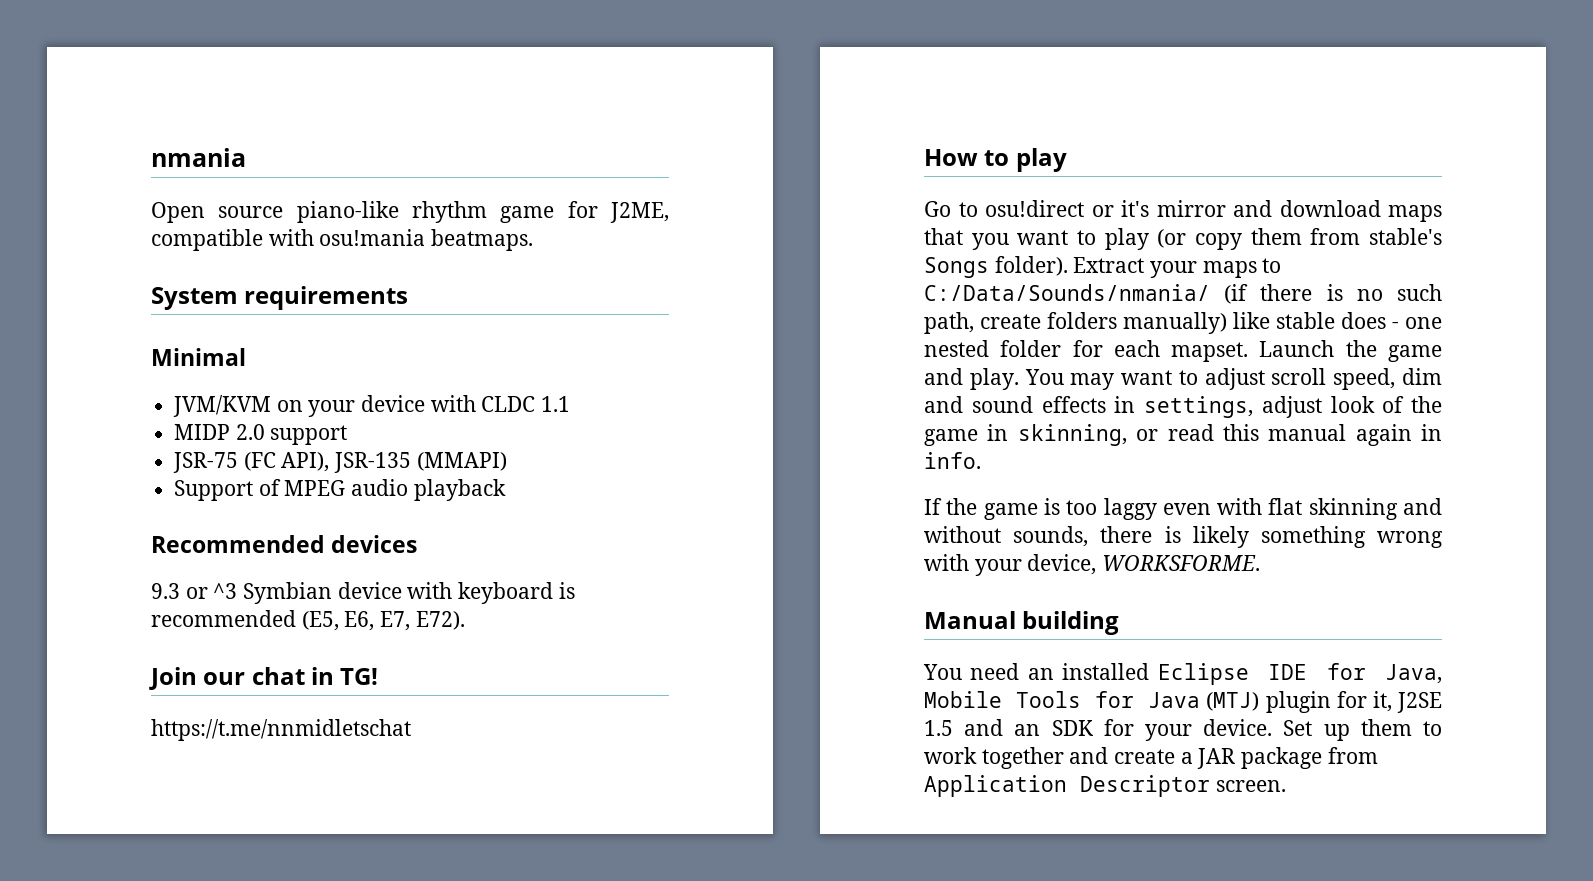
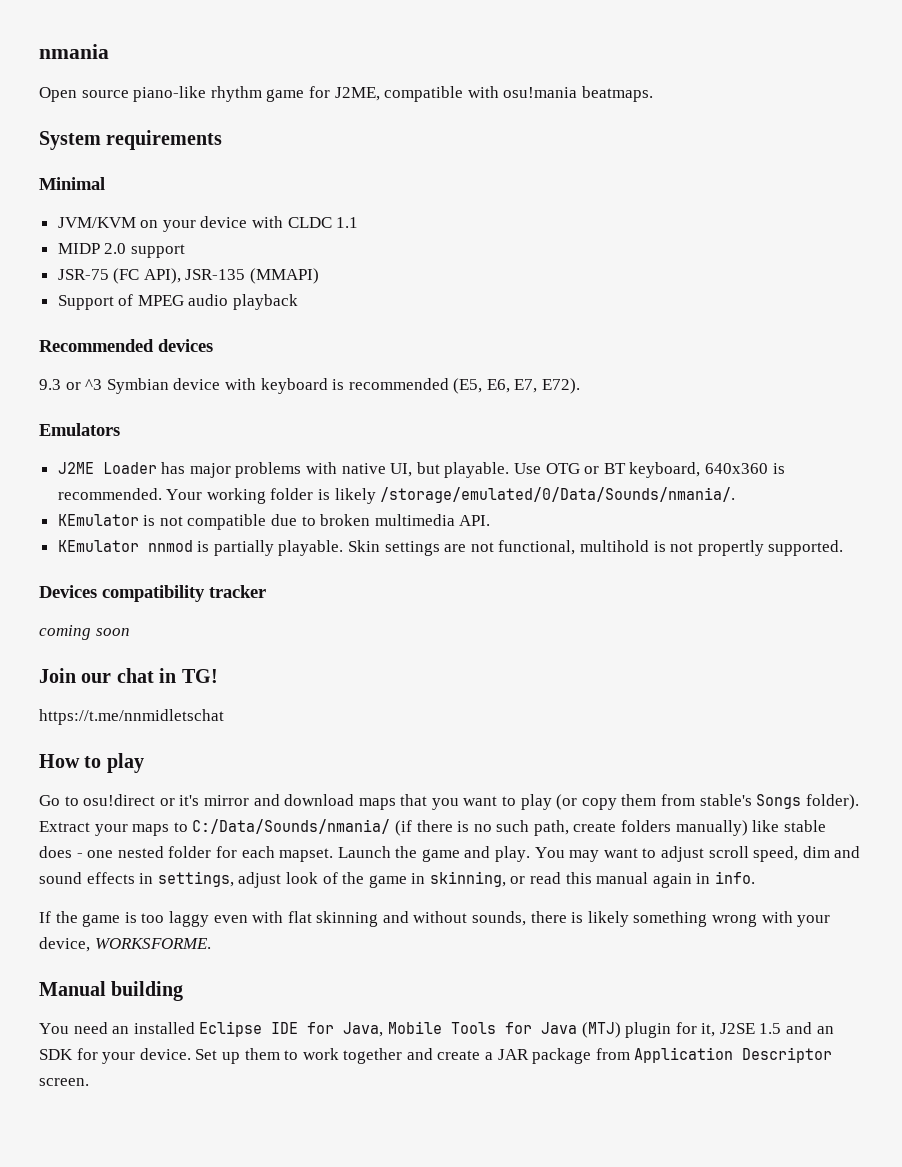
(465, 620) none -> [39,423,120,436] [57,462,785,478] [57,487,736,504] [57,514,491,530] [57,540,844,556] [39,585,266,602] [39,625,130,640] // Emulators // J2ME Loader has major problems with native UI, but playable. Use OTG or BT keyboard, 640x360 is recommended. Your working folder is likely /storage/emulated/0/Data/Sounds/nmania/. // KEmulator is not compatible due to broken multimedia API. // KEmulator nnmod is partially playable. Skin settings are not functional, multihold is not propertly supported. // Devices compatibility tracker // coming soon

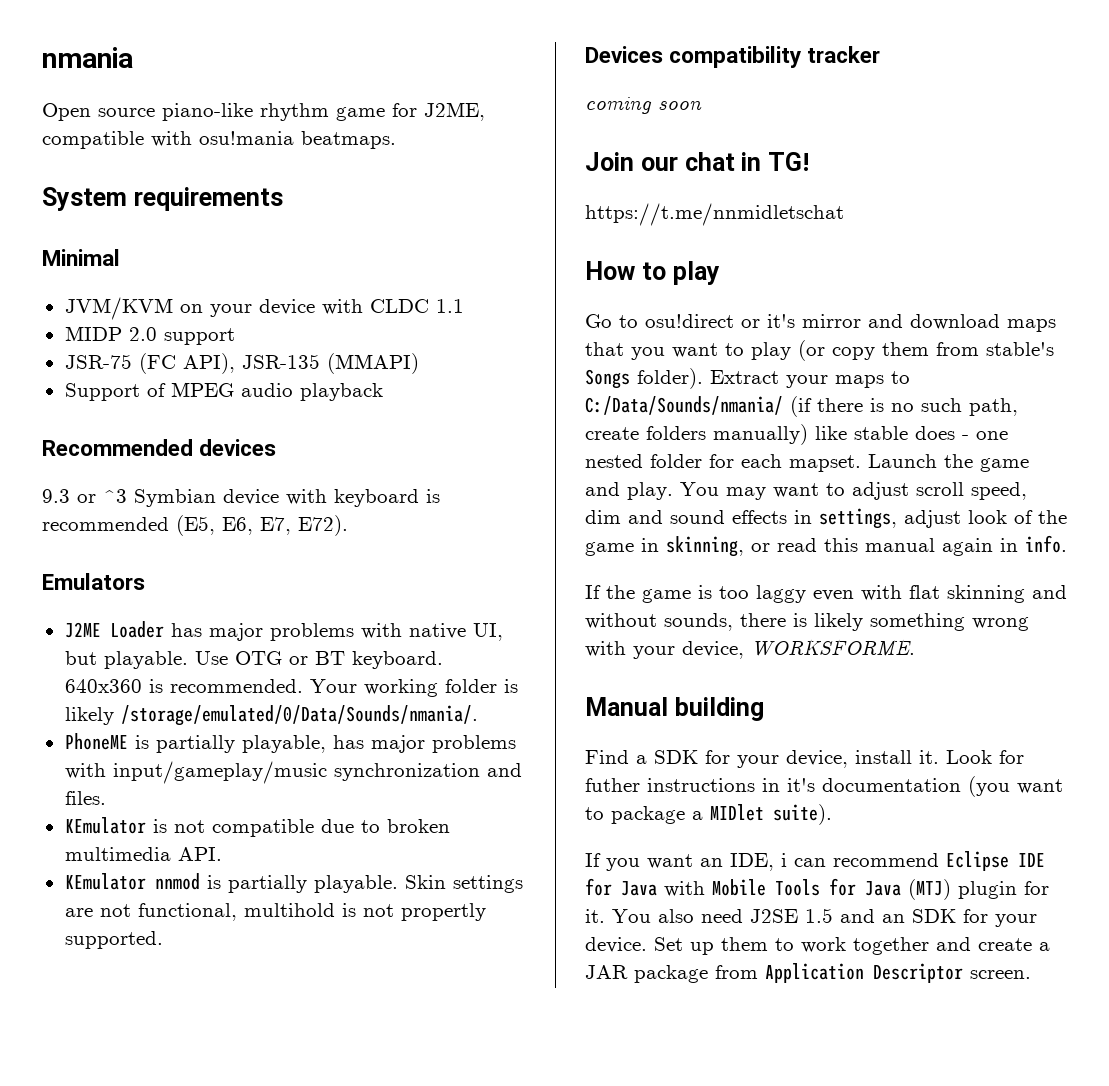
[629,462,701,478] keyboard, -> [351,651,443,669] keyboard.
(736, 495) none -> [64,733,516,753] [64,761,522,784] [64,791,106,805] // PhoneME is partially playable, has major problems with input/gameplay/music synchronization and files.
[39,1022,195,1034] You need an installed -> [585,750,1024,768] [585,776,1063,797] [585,804,832,825] [585,853,939,871] Find a SDK for your device, install it. Look for futher instructions in it's documentation (you want to package a MIDlet suite). // If you want an IDE, i can recommend
[343,1022,384,1037] Java, -> [621,881,705,897] Java with
[701,1023,716,1037] it, -> [585,909,743,923] it. You also need

